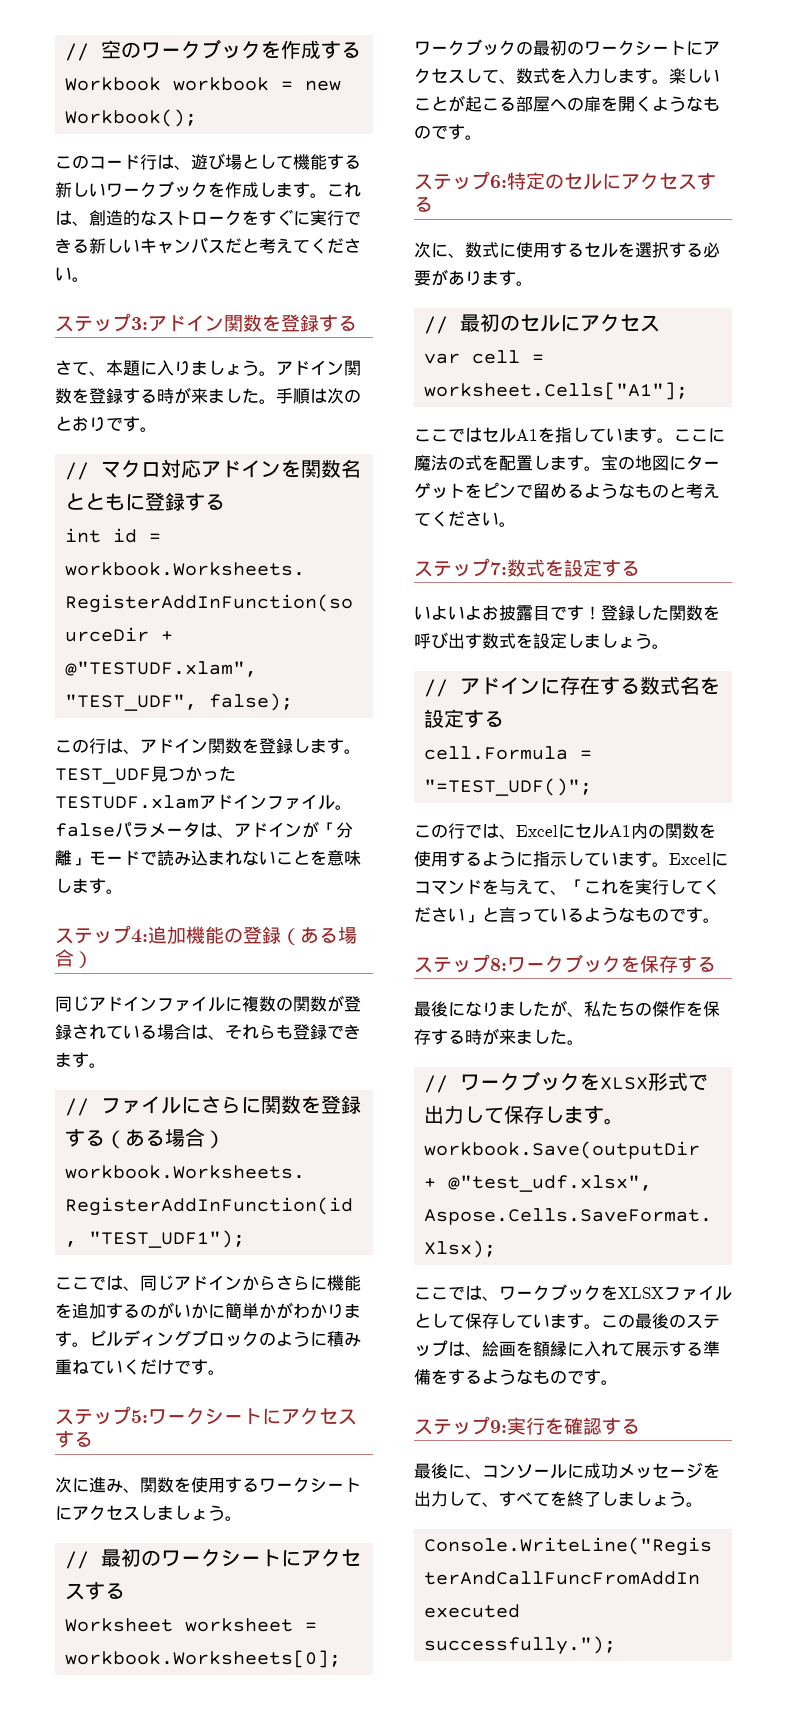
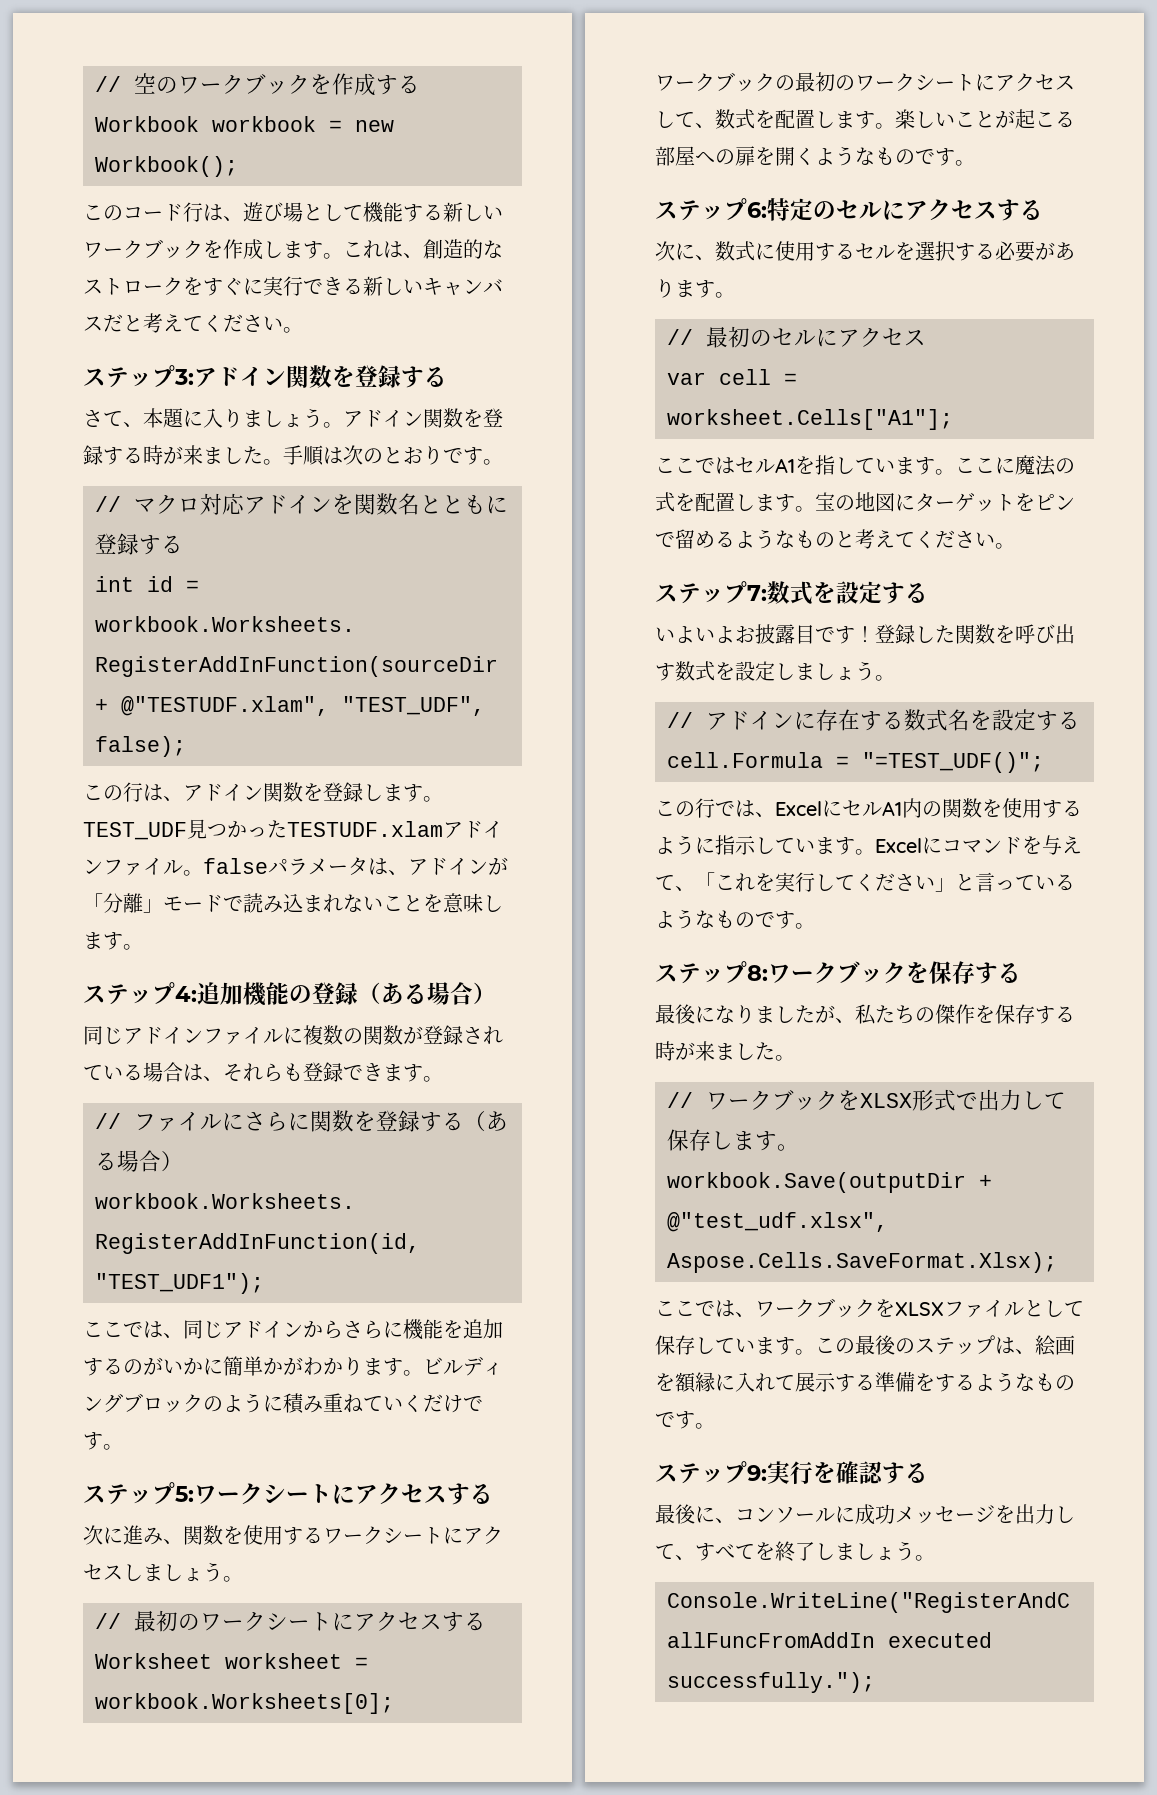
[567,68,601,84] 入力 -> [775,109,815,129] 配置

